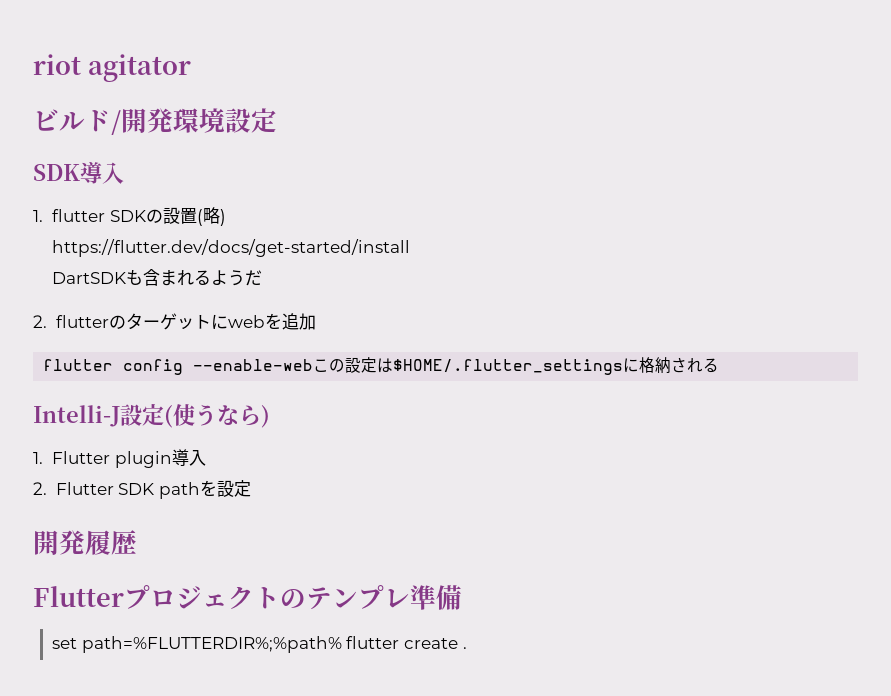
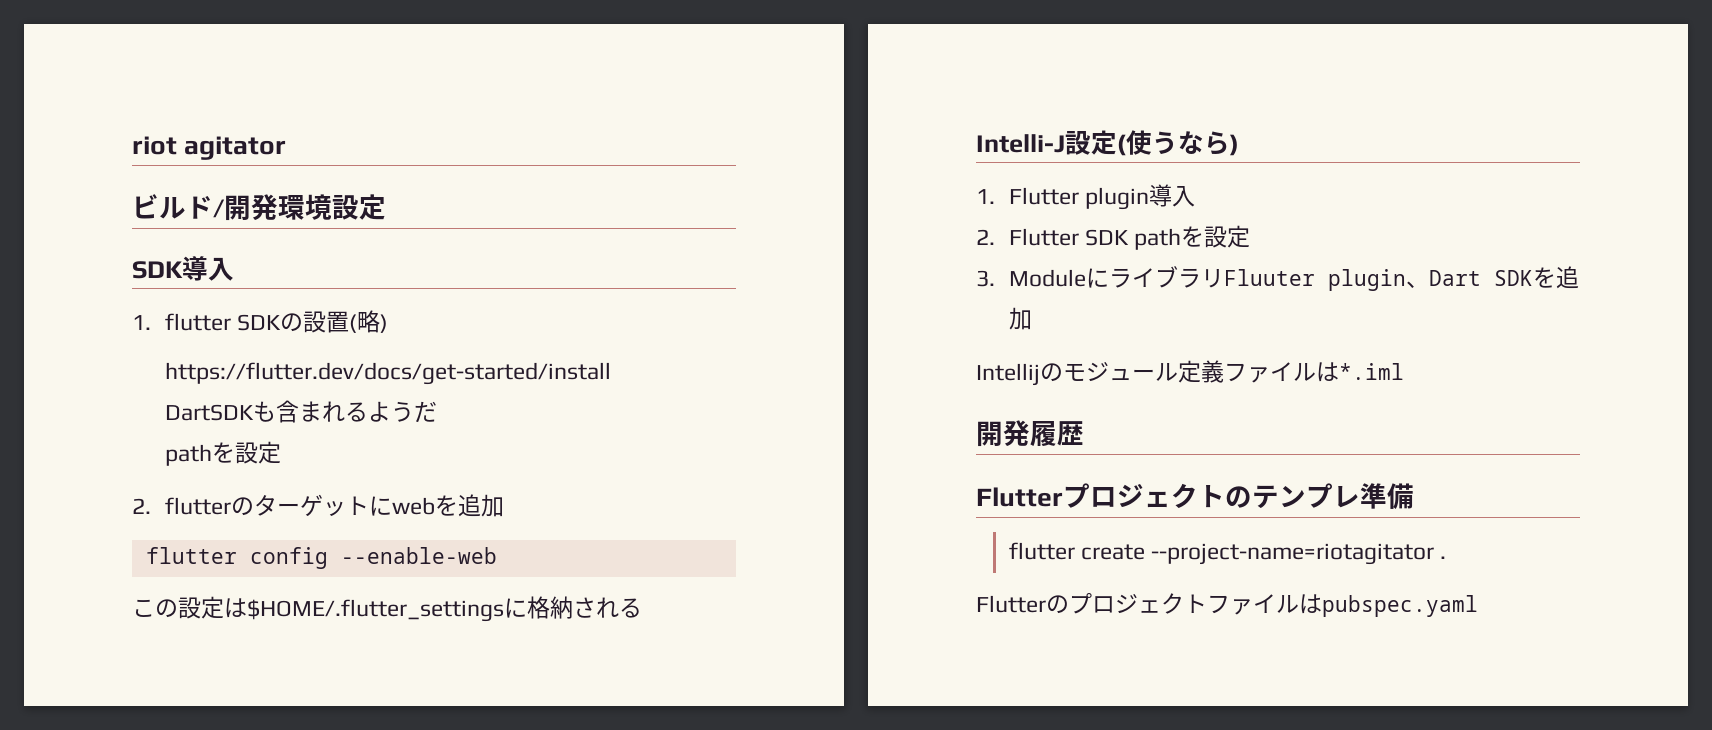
(263, 278) none -> [164,441,281,466] // pathを設定
(314, 365) none -> (497, 555) //
(251, 488) none -> [976,266,1579,291] [1008,307,1032,330] [976,360,1404,386] // 3. ModuleにライブラリFluuter plugin、Dart SDKを追加 // Intellijのモジュール定義ファイルは*.iml
[52,636,342,653] set path=%FLUTTERDIR%;%path% -> (1414, 496) none
(458, 643) none -> [1151,543,1435,565] --project-name=riotagitator
(467, 648) none -> [976,592,1478,617] // Flutterのプロジェクトファイルはpubspec.yaml

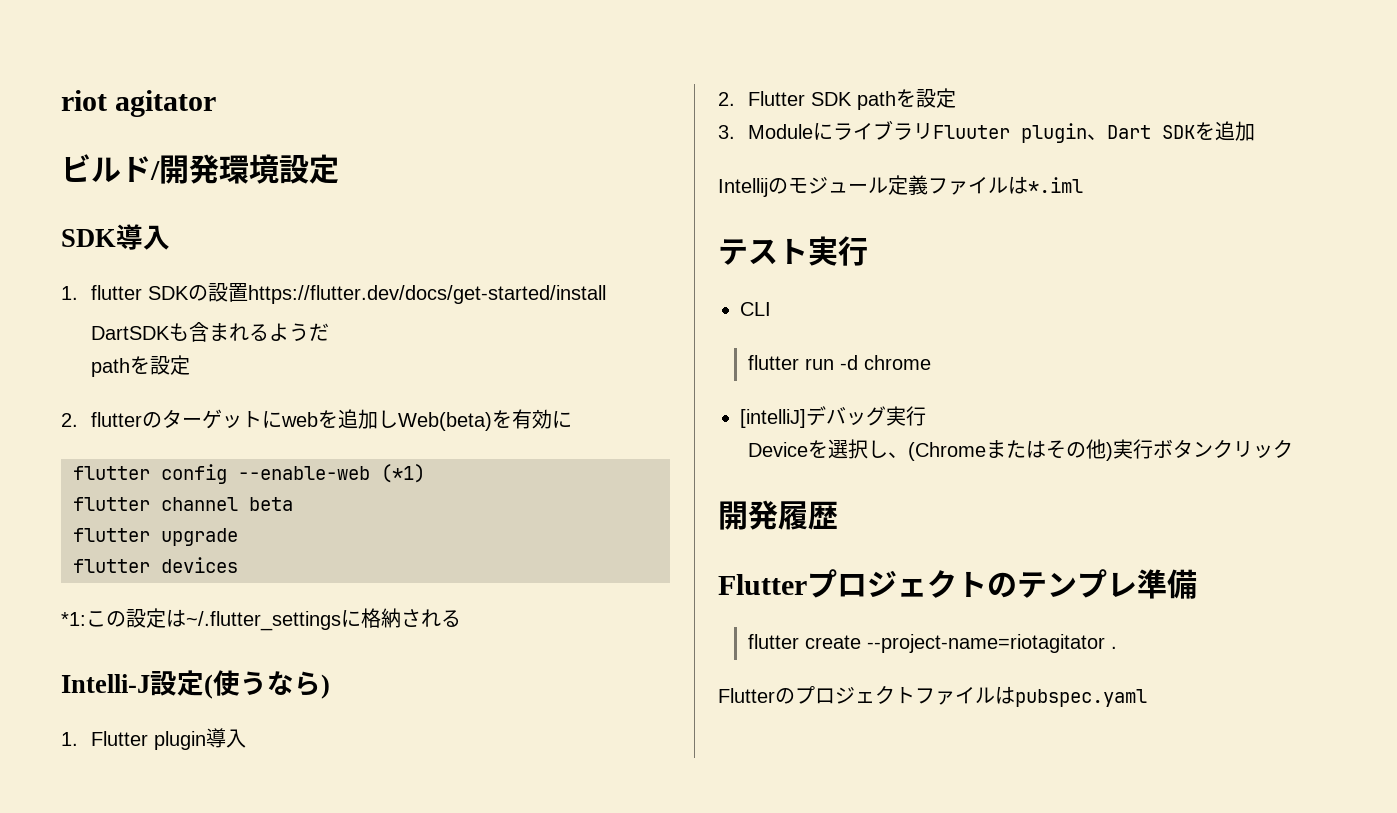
[348,310,388,333] (略) // -> (249, 292) none
(504, 505) none -> [378,409,573,431] しWeb(beta)を有効に
(497, 555) // -> [381,464,425,483] [73,497,293,511] [73,528,238,546] [73,557,238,573] [61,612,86,626] (*1) // flutter channel beta // flutter upgrade // flutter devices // *1:
[247,599,504,622] $HOME/.flutter_settings -> [186,611,341,631] ~/.flutter_settings
(1404, 371) none -> [718,236,868,266] [740,302,771,316] [748,355,932,370] [740,406,926,428] [748,439,1294,461] // テスト実行 // CLI // flutter run -d chrome // [intelliJ]デバッグ実行 // Deviceを選択し、(Chromeまたはその他)実行ボタンクリック

